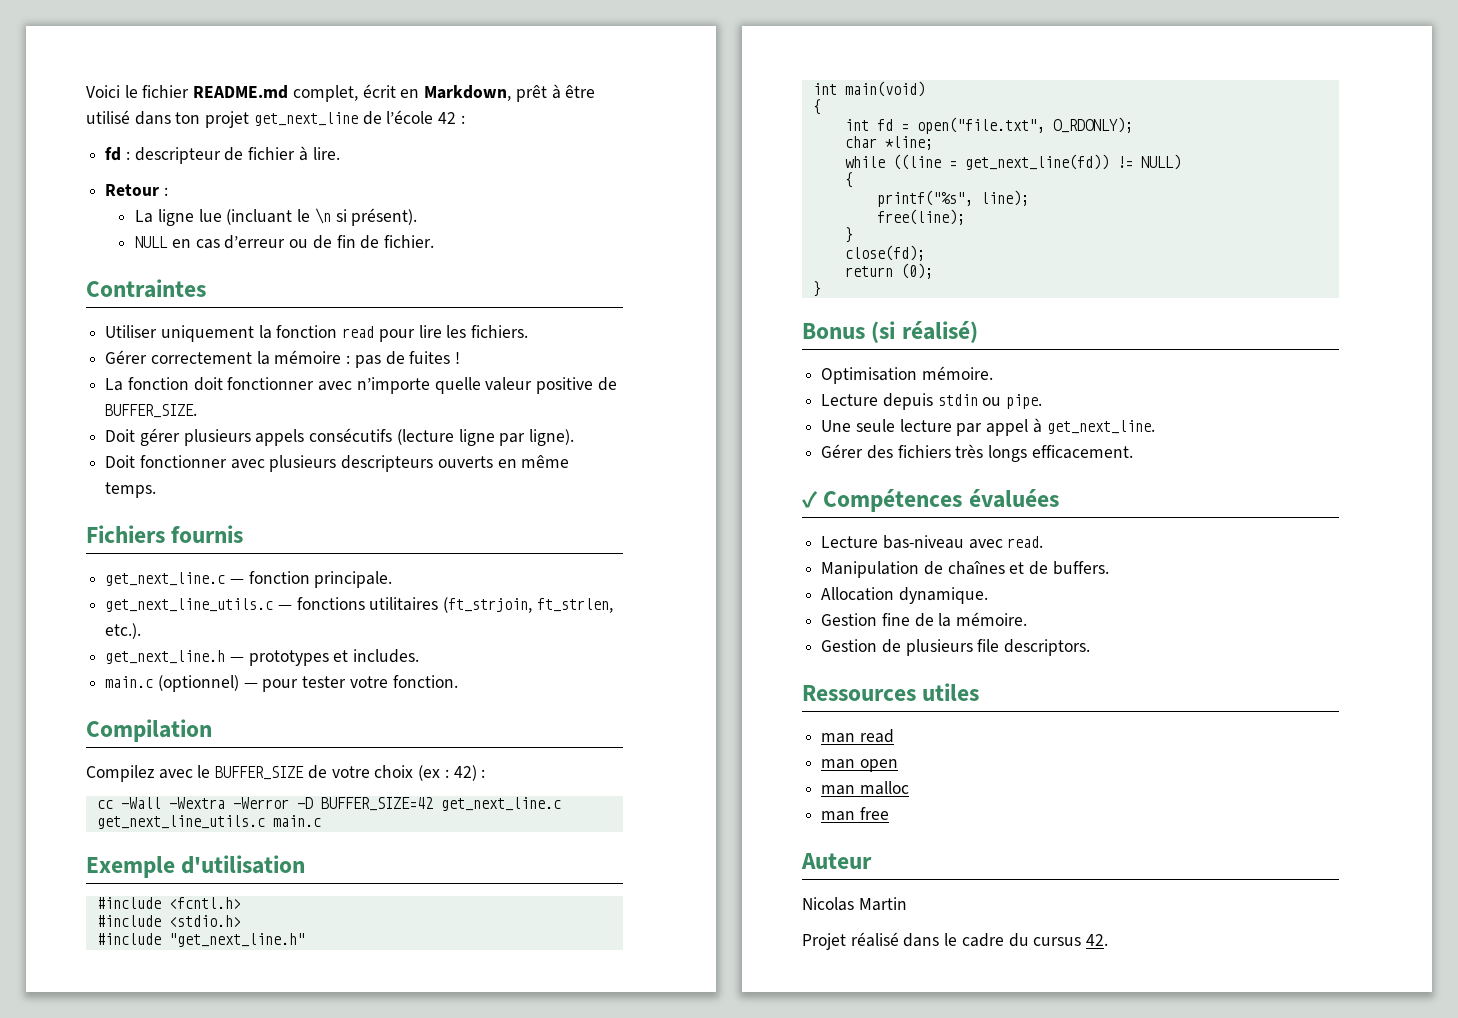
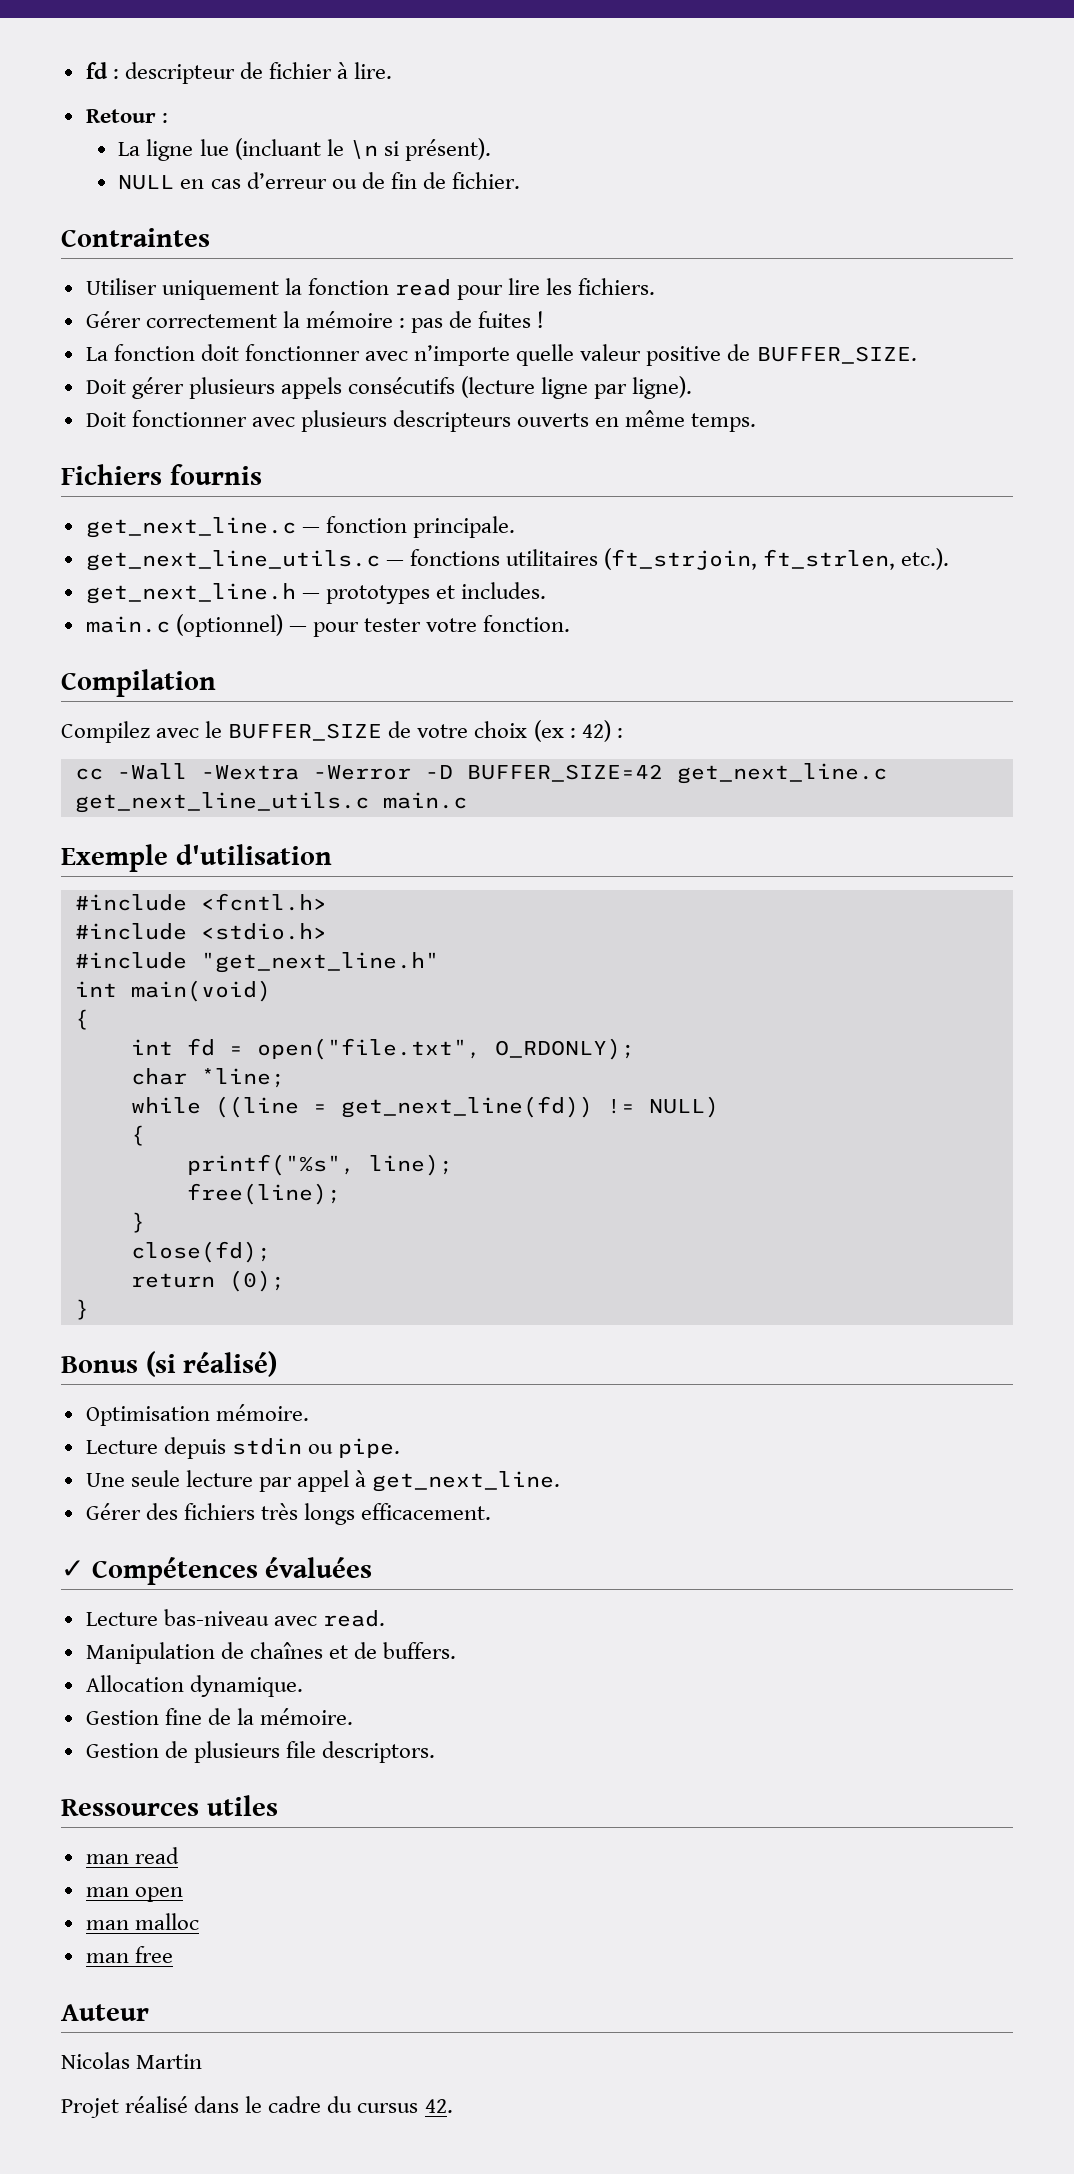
[86,84,596,102] [86,110,465,128] Voici le fichier README.md complet, écrit en Markdown, prêt à être utilisé dans ton projet get_next_line de l’école 42 : // -> (85, 70) none

